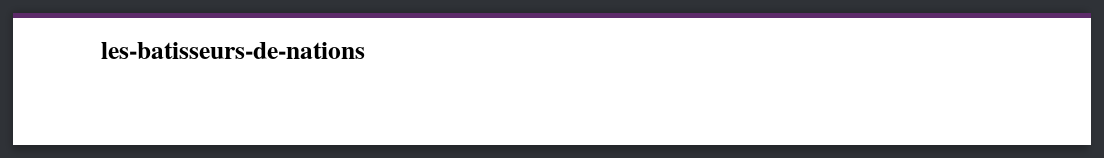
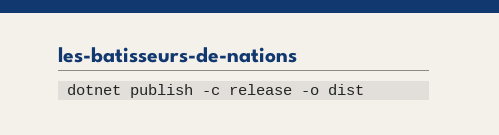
(365, 50) none -> [67,84,365,98] // dotnet publish -c release -o dist

